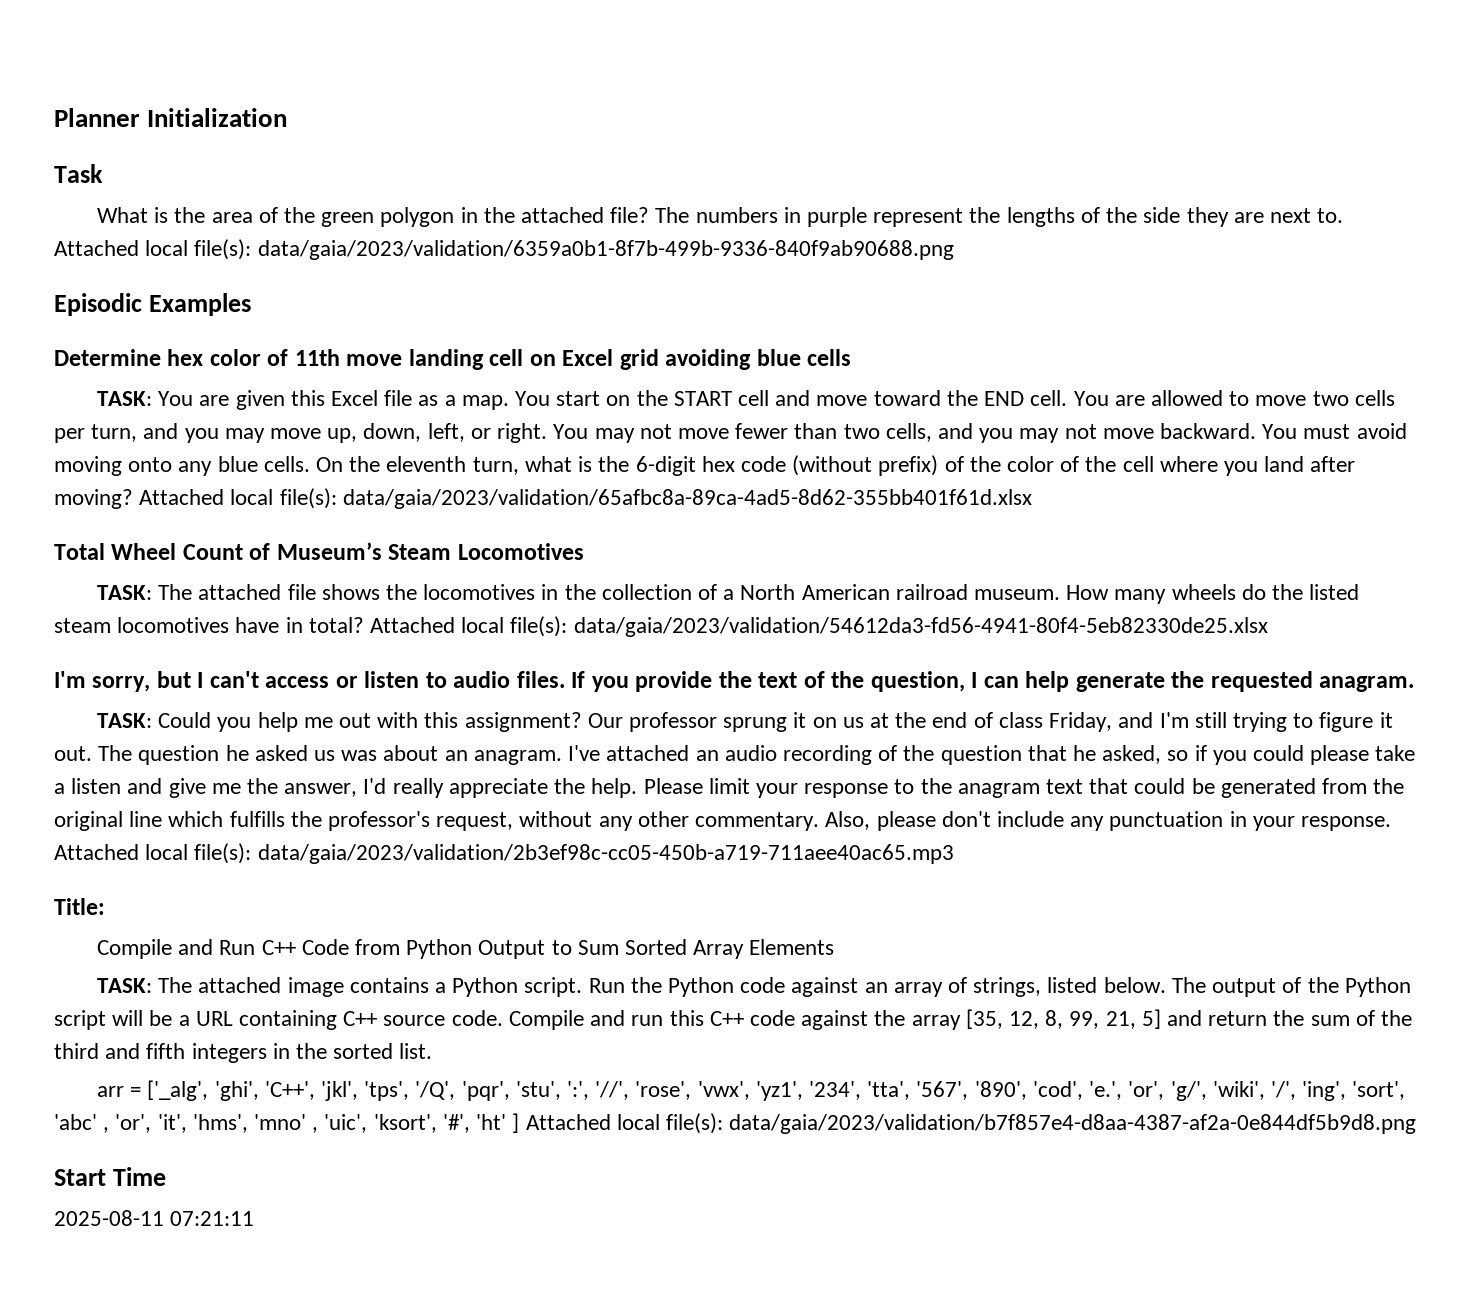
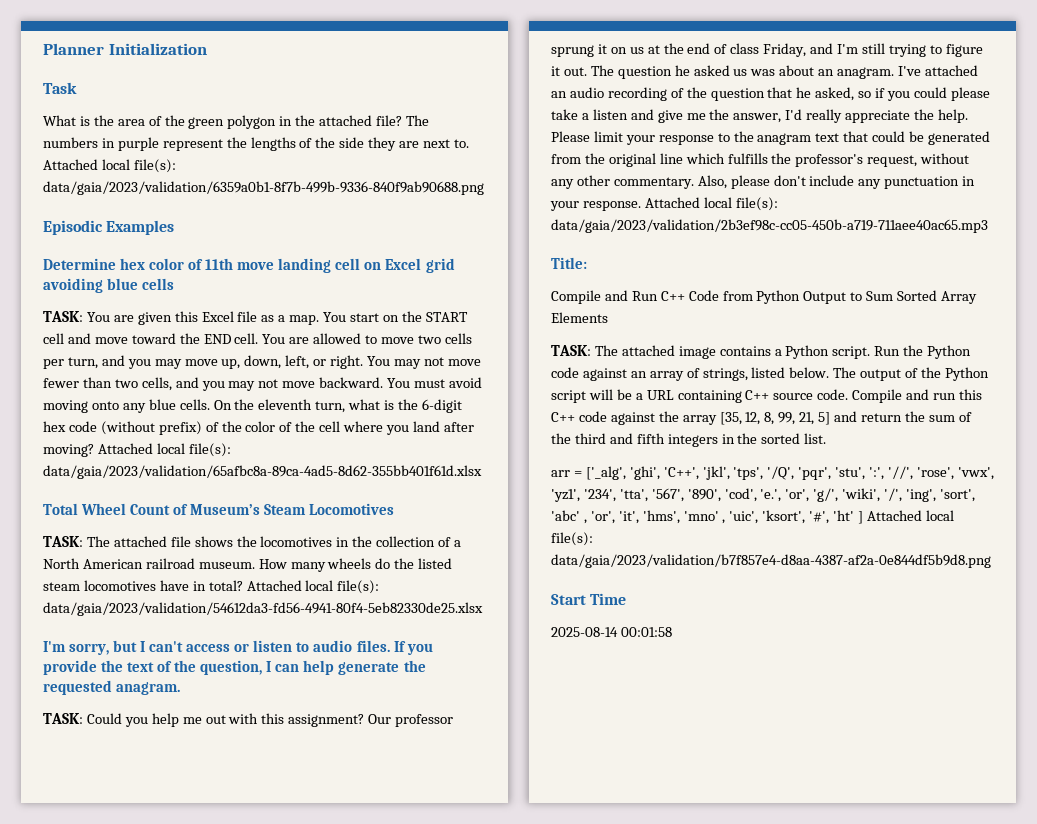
[54,1210,255,1226] 2025-08-11 07:21:11 -> [551,627,672,637] 2025-08-14 00:01:58

